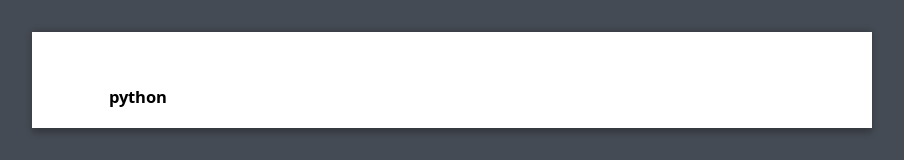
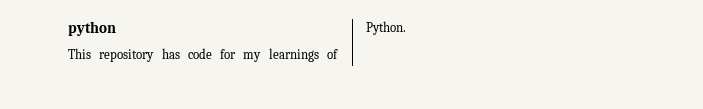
(167, 99) none -> [68,48,338,62] [366,21,406,35] // This repository has code for my learnings of Python.

